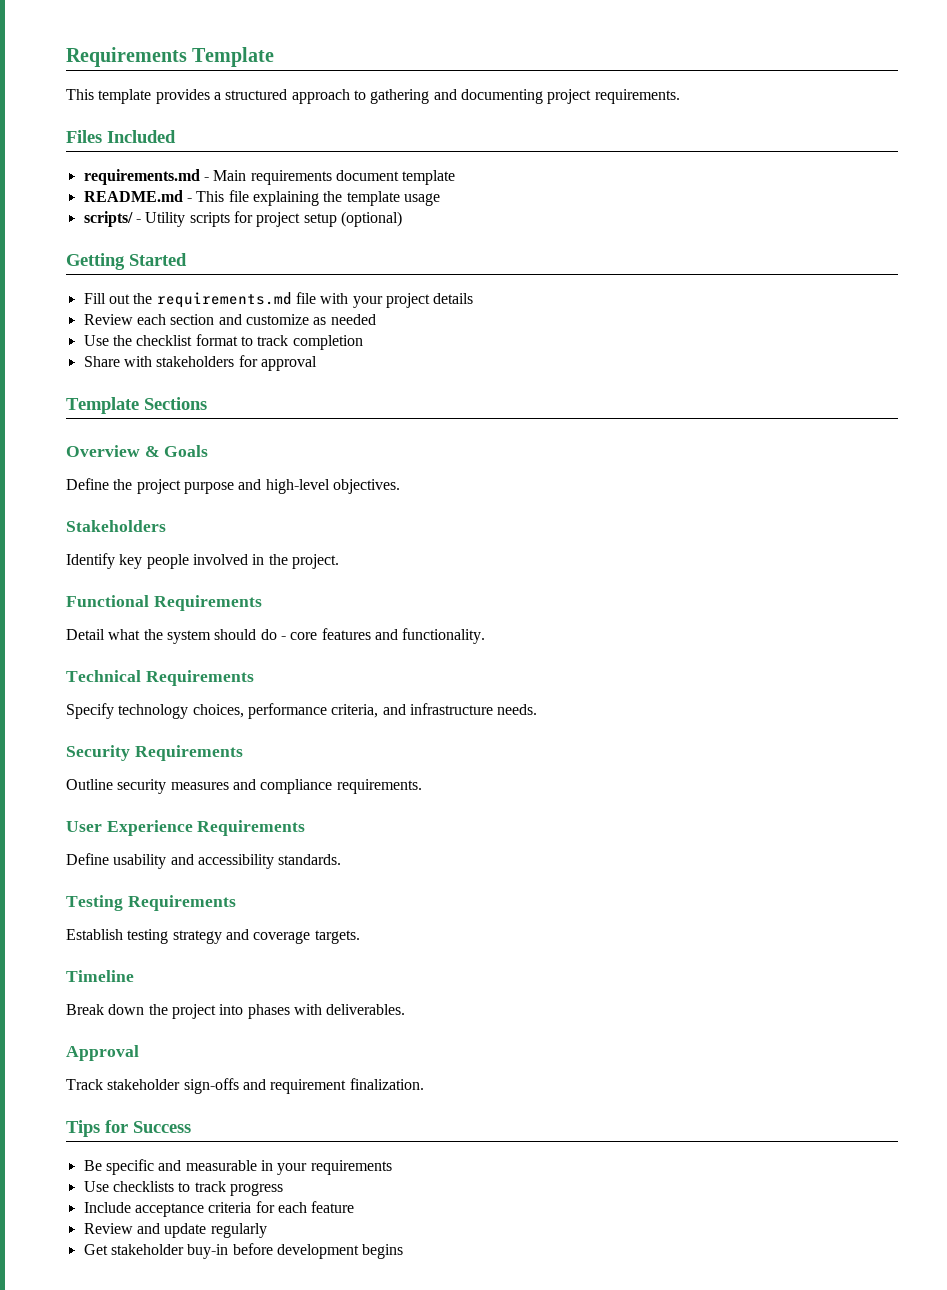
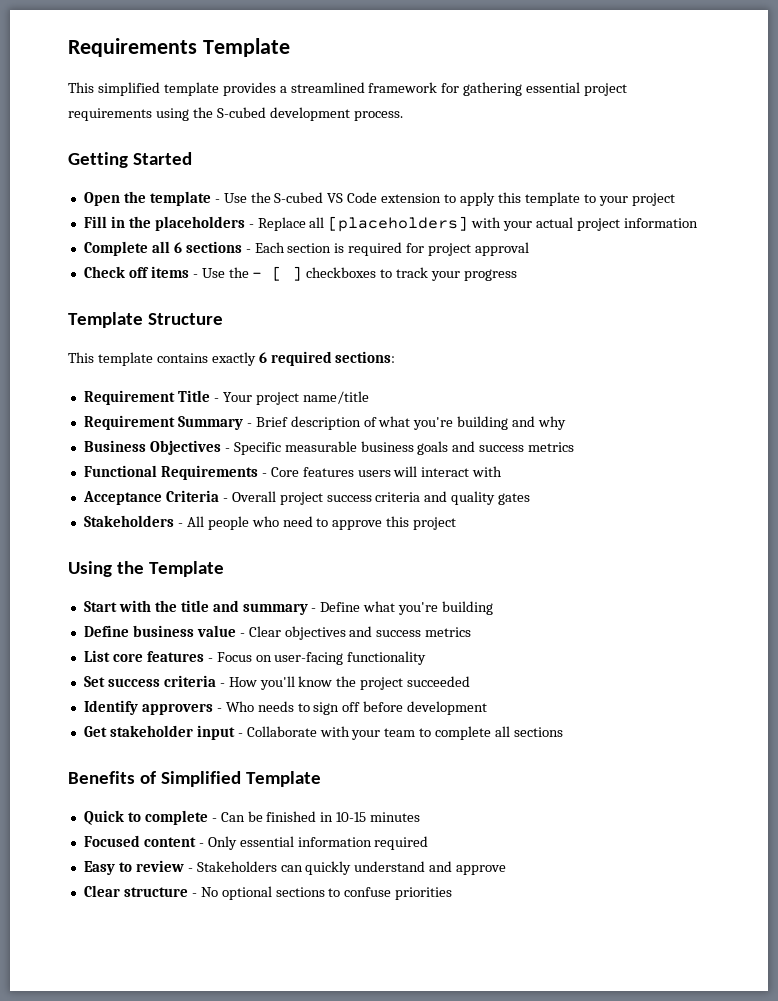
(94, 94) none -> [97,82,160,96] simplified
[225,89,680,104] [66,130,176,143] [83,169,456,185] [83,190,440,206] [83,211,402,227] [66,253,187,270] [83,292,474,308] [83,314,376,325] [83,334,363,350] [83,355,317,371] [66,397,207,414] [66,445,209,457] [66,478,400,494] [66,520,166,532] [66,553,339,569] [66,595,262,611] [66,628,486,644] [66,670,254,686] [66,703,538,719] [66,745,243,761] [66,779,422,794] [66,820,306,836] [66,853,342,869] [66,895,236,911] [66,929,360,944] [66,970,134,982] [66,1004,406,1019] [66,1045,139,1061] [66,1078,424,1094] [66,1120,191,1137] [83,1159,392,1175] [83,1181,283,1196] [83,1201,355,1217] [83,1223,267,1238] [83,1243,404,1259] structured approach to gathering and documenting project requirements. // Files Included // requirements.md - Main requirements document template // README.md - This file explaining the template usage // scripts/ - Utility scripts for project setup (optional) // Getting Started // Fill out the requirements.md file with your project details // Review each section and customize as needed // Use the checklist format to track completion // Share with stakeholders for approval // Template Sections // Overview & Goals // Define the project purpose and high-level objectives. // Stakeholders // Identify key people involved in the project. // Functional Requirements // Detail what the system should do - core features and functionality. // Technical Requirements // Specify technology choices, performance criteria, and infrastructure needs. // Security Requirements // Outline security measures and compliance requirements. // User Experience Requirements // Define usability and accessibility standards. // Testing Requirements // Establish testing strategy and coverage targets. // Timeline // Break down the project into phases with deliverables. // Approval // Track stakeholder sign-offs and requirement finalization. // Tips for Success // Be specific and measurable in your requirements // Use checklists to track progress // Include acceptance criteria for each feature // Review and update regularly // Get stakeholder buy-in before development begins -> [290,82,628,96] [68,107,403,121] [68,152,193,168] [83,191,675,206] [83,216,698,232] [83,241,530,256] [83,266,518,281] [68,312,224,328] [68,351,396,366] [83,390,369,405] [83,415,567,430] [83,440,575,455] [83,465,503,480] [82,490,531,505] [83,515,457,530] [68,561,225,577] [83,600,494,615] [83,625,472,640] [83,650,427,665] [83,675,471,690] [83,700,488,715] [83,725,564,740] [68,771,322,787] [83,810,421,825] [83,835,429,850] [83,860,507,875] [83,885,453,900] streamlined framework for gathering essential project requirements using the S-cubed development process. // Getting Started // Open the template - Use the S-cubed VS Code extension to apply this template to your project // Fill in the placeholders - Replace all [placeholders] with your actual project information // Complete all 6 sections - Each section is required for project approval // Check off items - Use the - [ ] checkboxes to track your progress // Template Structure // This template contains exactly 6 required sections: // Requirement Title - Your project name/title // Requirement Summary - Brief description of what you're building and why // Business Objectives - Specific measurable business goals and success metrics // Functional Requirements - Core features users will interact with // Acceptance Criteria - Overall project success criteria and quality gates // Stakeholders - All people who need to approve this project // Using the Template // Start with the title and summary - Define what you're building // Define business value - Clear objectives and success metrics // List core features - Focus on user-facing functionality // Set success criteria - How you'll know the project succeeded // Identify approvers - Who needs to sign off before development // Get stakeholder input - Collaborate with your team to complete all sections // Benefits of Simplified Template // Quick to complete - Can be finished in 10-15 minutes // Focused content - Only essential information required // Easy to review - Stakeholders can quickly understand and approve // Clear structure - No optional sections to confuse priorities

